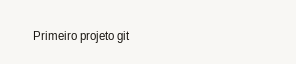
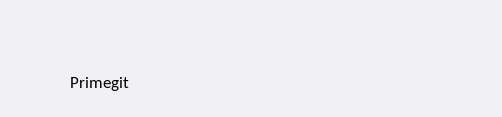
[33,31,131,43] Primeiro projeto git -> [70,77,129,91] Primegit

